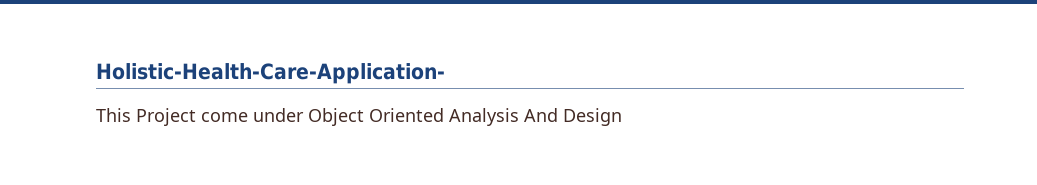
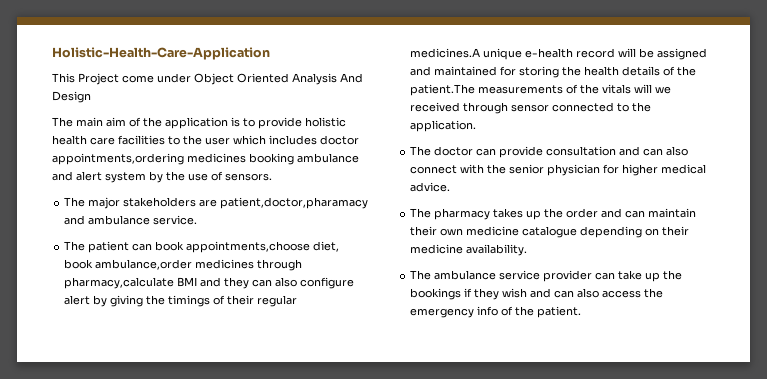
[96,63,445,84] Holistic-Health-Care-Application- -> [52,47,270,60] Holistic-Health-Care-Application
(622, 117) none -> [52,117,346,129] [52,135,359,145] [52,153,359,165] [52,171,272,183] [64,197,369,209] [64,215,198,225] [64,241,340,253] [64,259,303,271] [64,277,355,289] [64,295,298,307] [410,48,708,60] [410,66,697,78] [410,84,672,96] [410,102,652,114] [410,120,477,132] [410,146,689,158] [410,164,707,176] [410,182,451,192] [410,208,697,220] [410,226,690,238] [410,244,528,256] [410,270,683,282] [410,288,664,300] [410,306,582,318] // The main aim of the application is to provide holistic health care facilities to the user which includes doctor appointments,ordering medicines booking ambulance and alert system by the use of sensors. // The major stakeholders are patient,doctor,pharamacy and ambulance service. // The patient can book appointments,choose diet, book ambulance,order medicines through pharmacy,calculate BMI and they can also configure alert by giving the timings of their regular medicines.A unique e-health record will be assigned and maintained for storing the health details of the patient.The measurements of the vitals will we received through sensor connected to the application. // The doctor can provide consultation and can also connect with the senior physician for higher medical advice. // The pharmacy takes up the order and can maintain their own medicine catalogue depending on their medicine availability. // The ambulance service provider can take up the bookings if they wish and can also access the emergency info of the patient.

